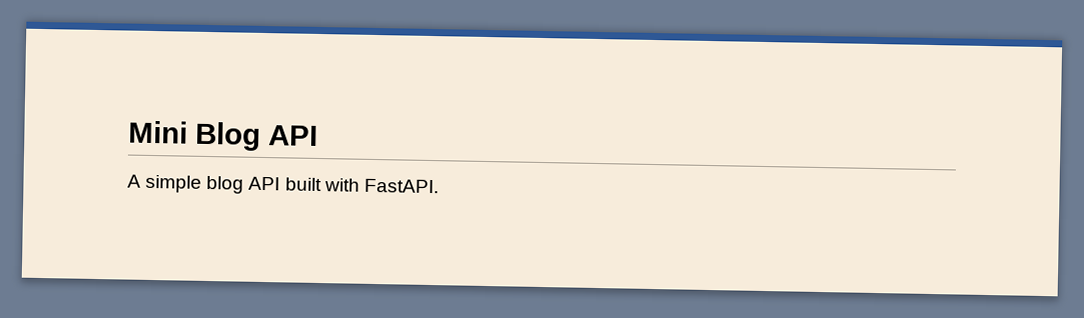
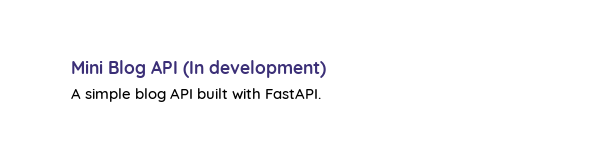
(318, 135) none -> [183,60,326,78] (In development)

